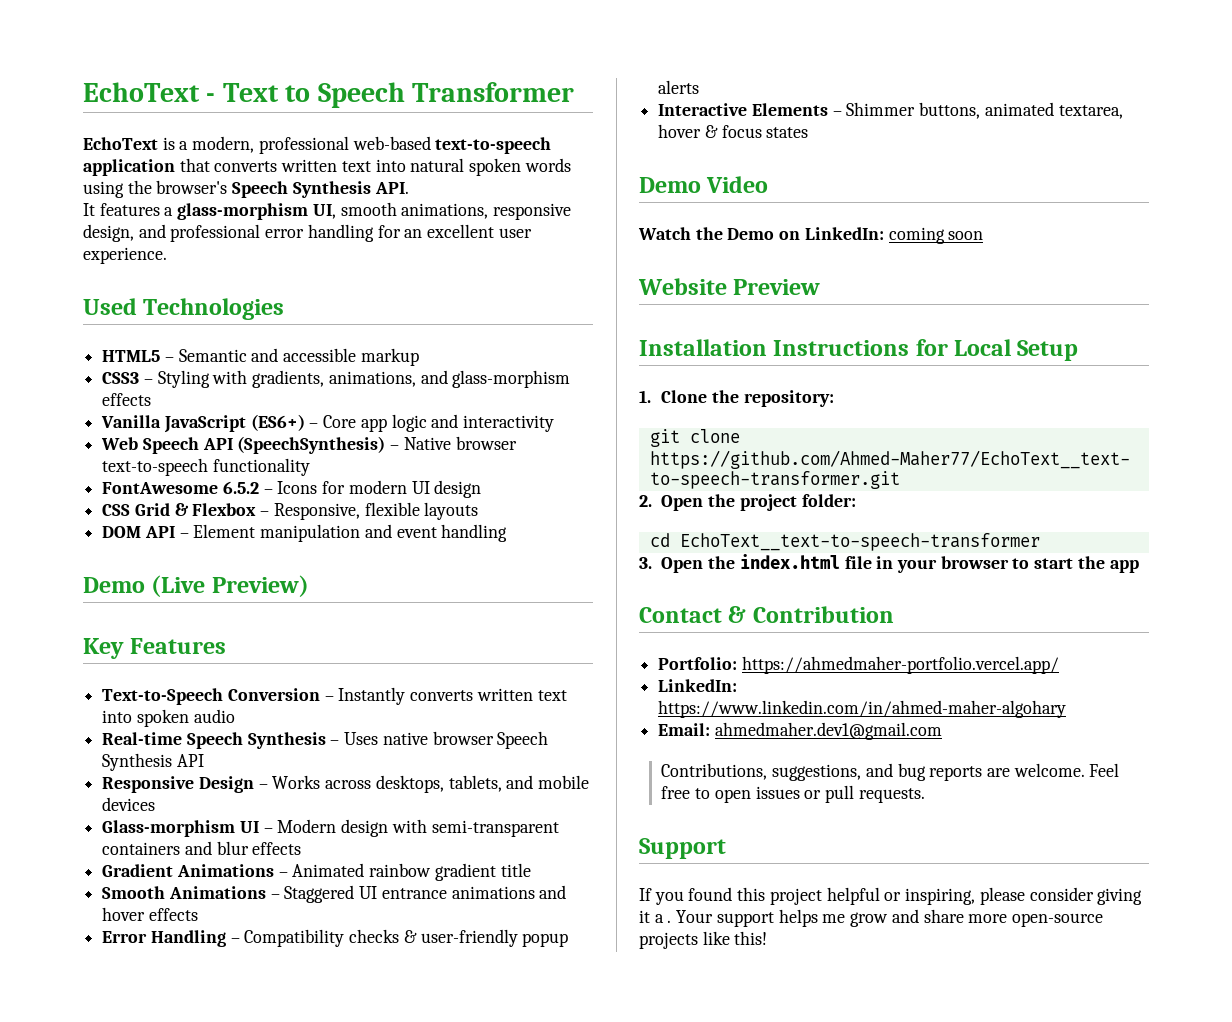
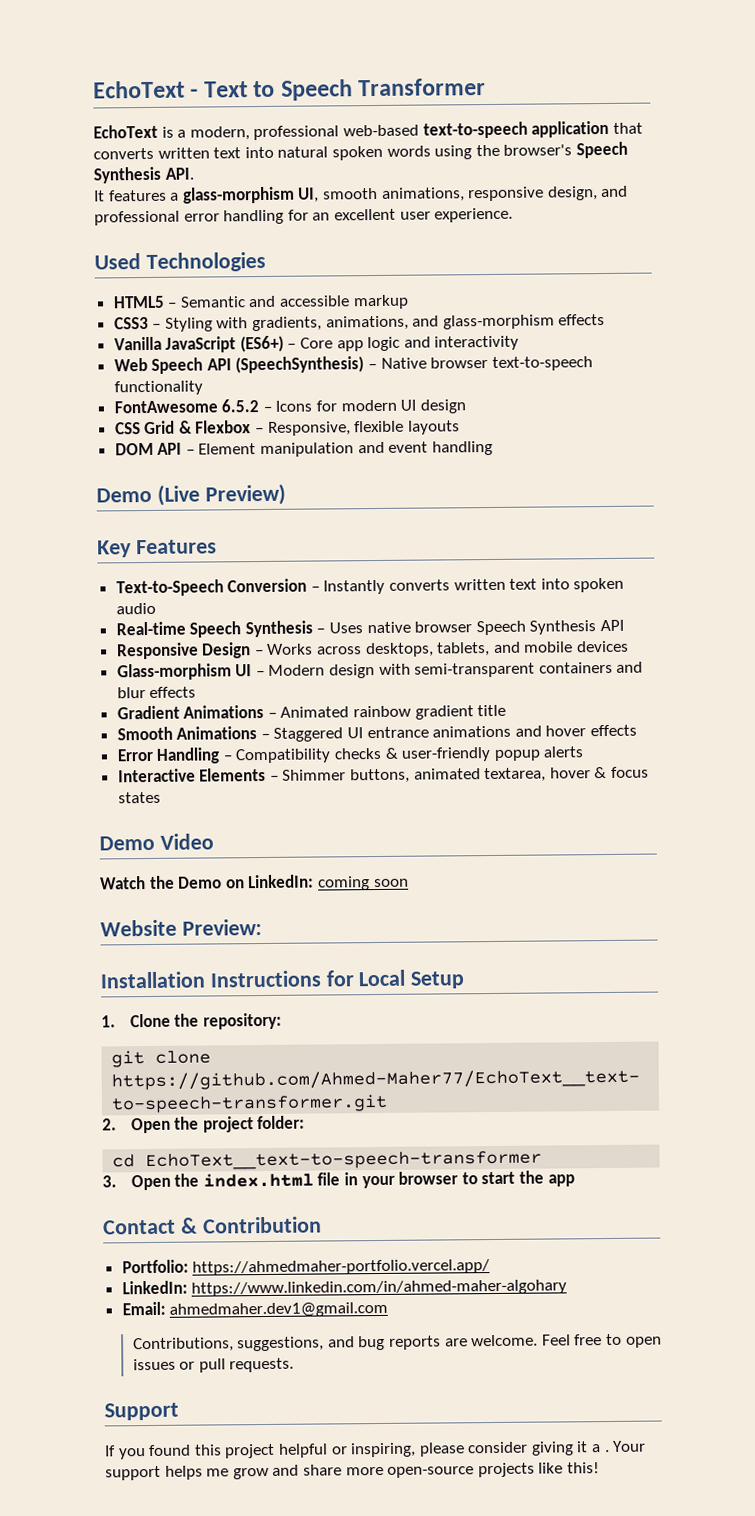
[733,279,821,295] Preview -> [181,919,262,936] Preview:

